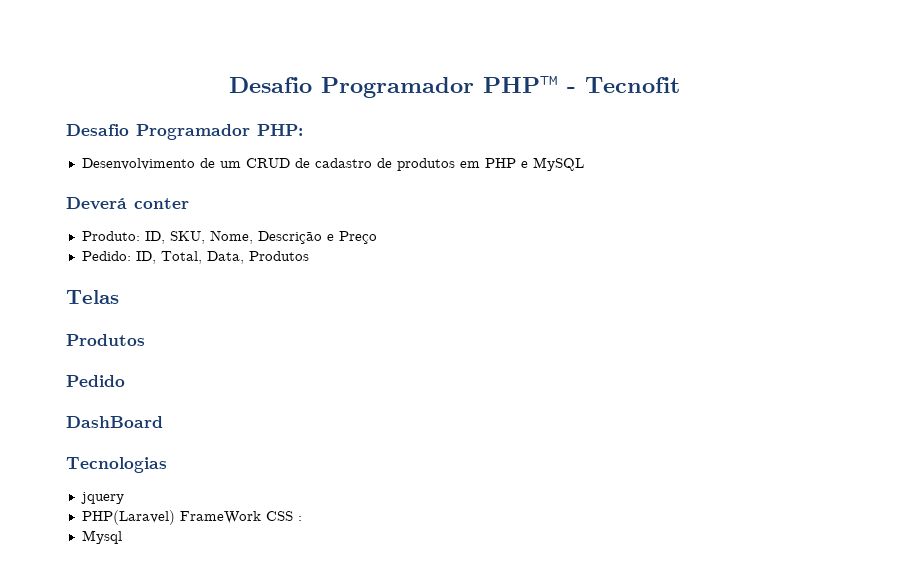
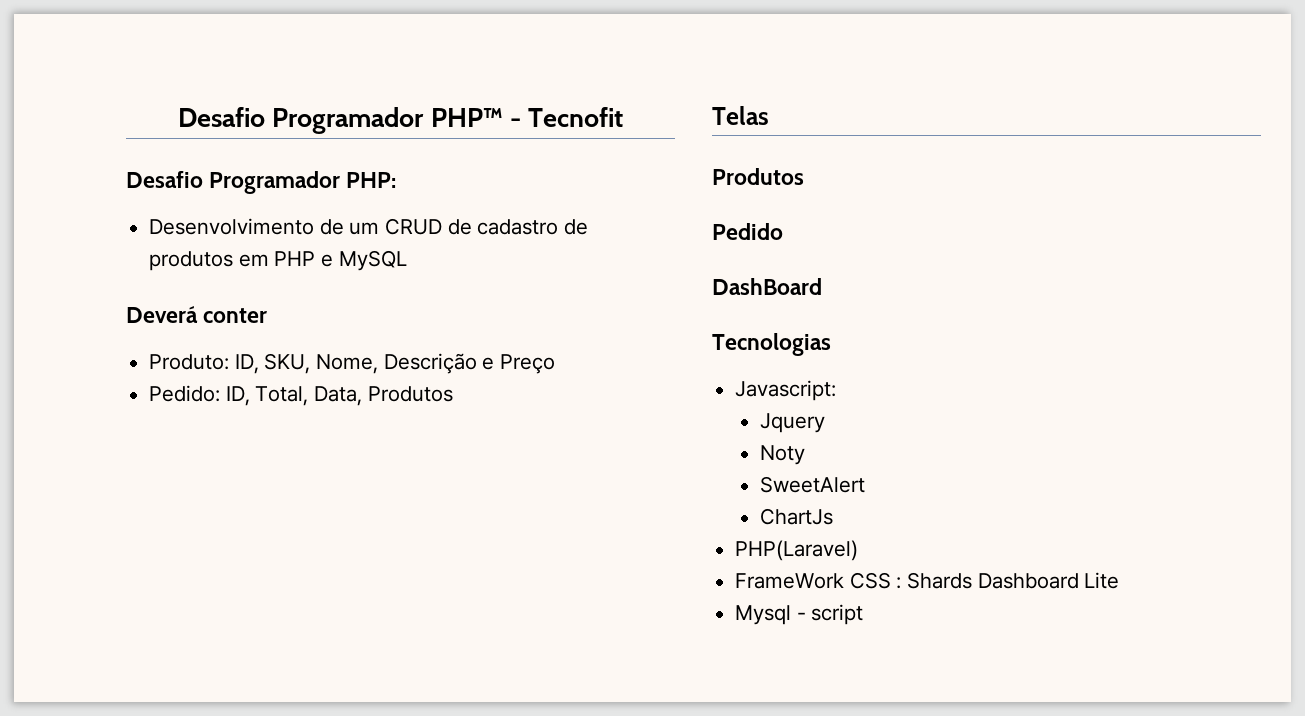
[80,492,124,504] jquery -> [735,380,837,401] [760,413,826,433] [760,445,806,465] [760,476,866,493] [760,508,834,525] Javascript: // Jquery // Noty // SweetAlert // ChartJs
(175, 517) none -> (859, 550) //
(302, 518) none -> [907,572,1120,589] Shards Dashboard Lite
(122, 537) none -> [796,604,864,625] - script

